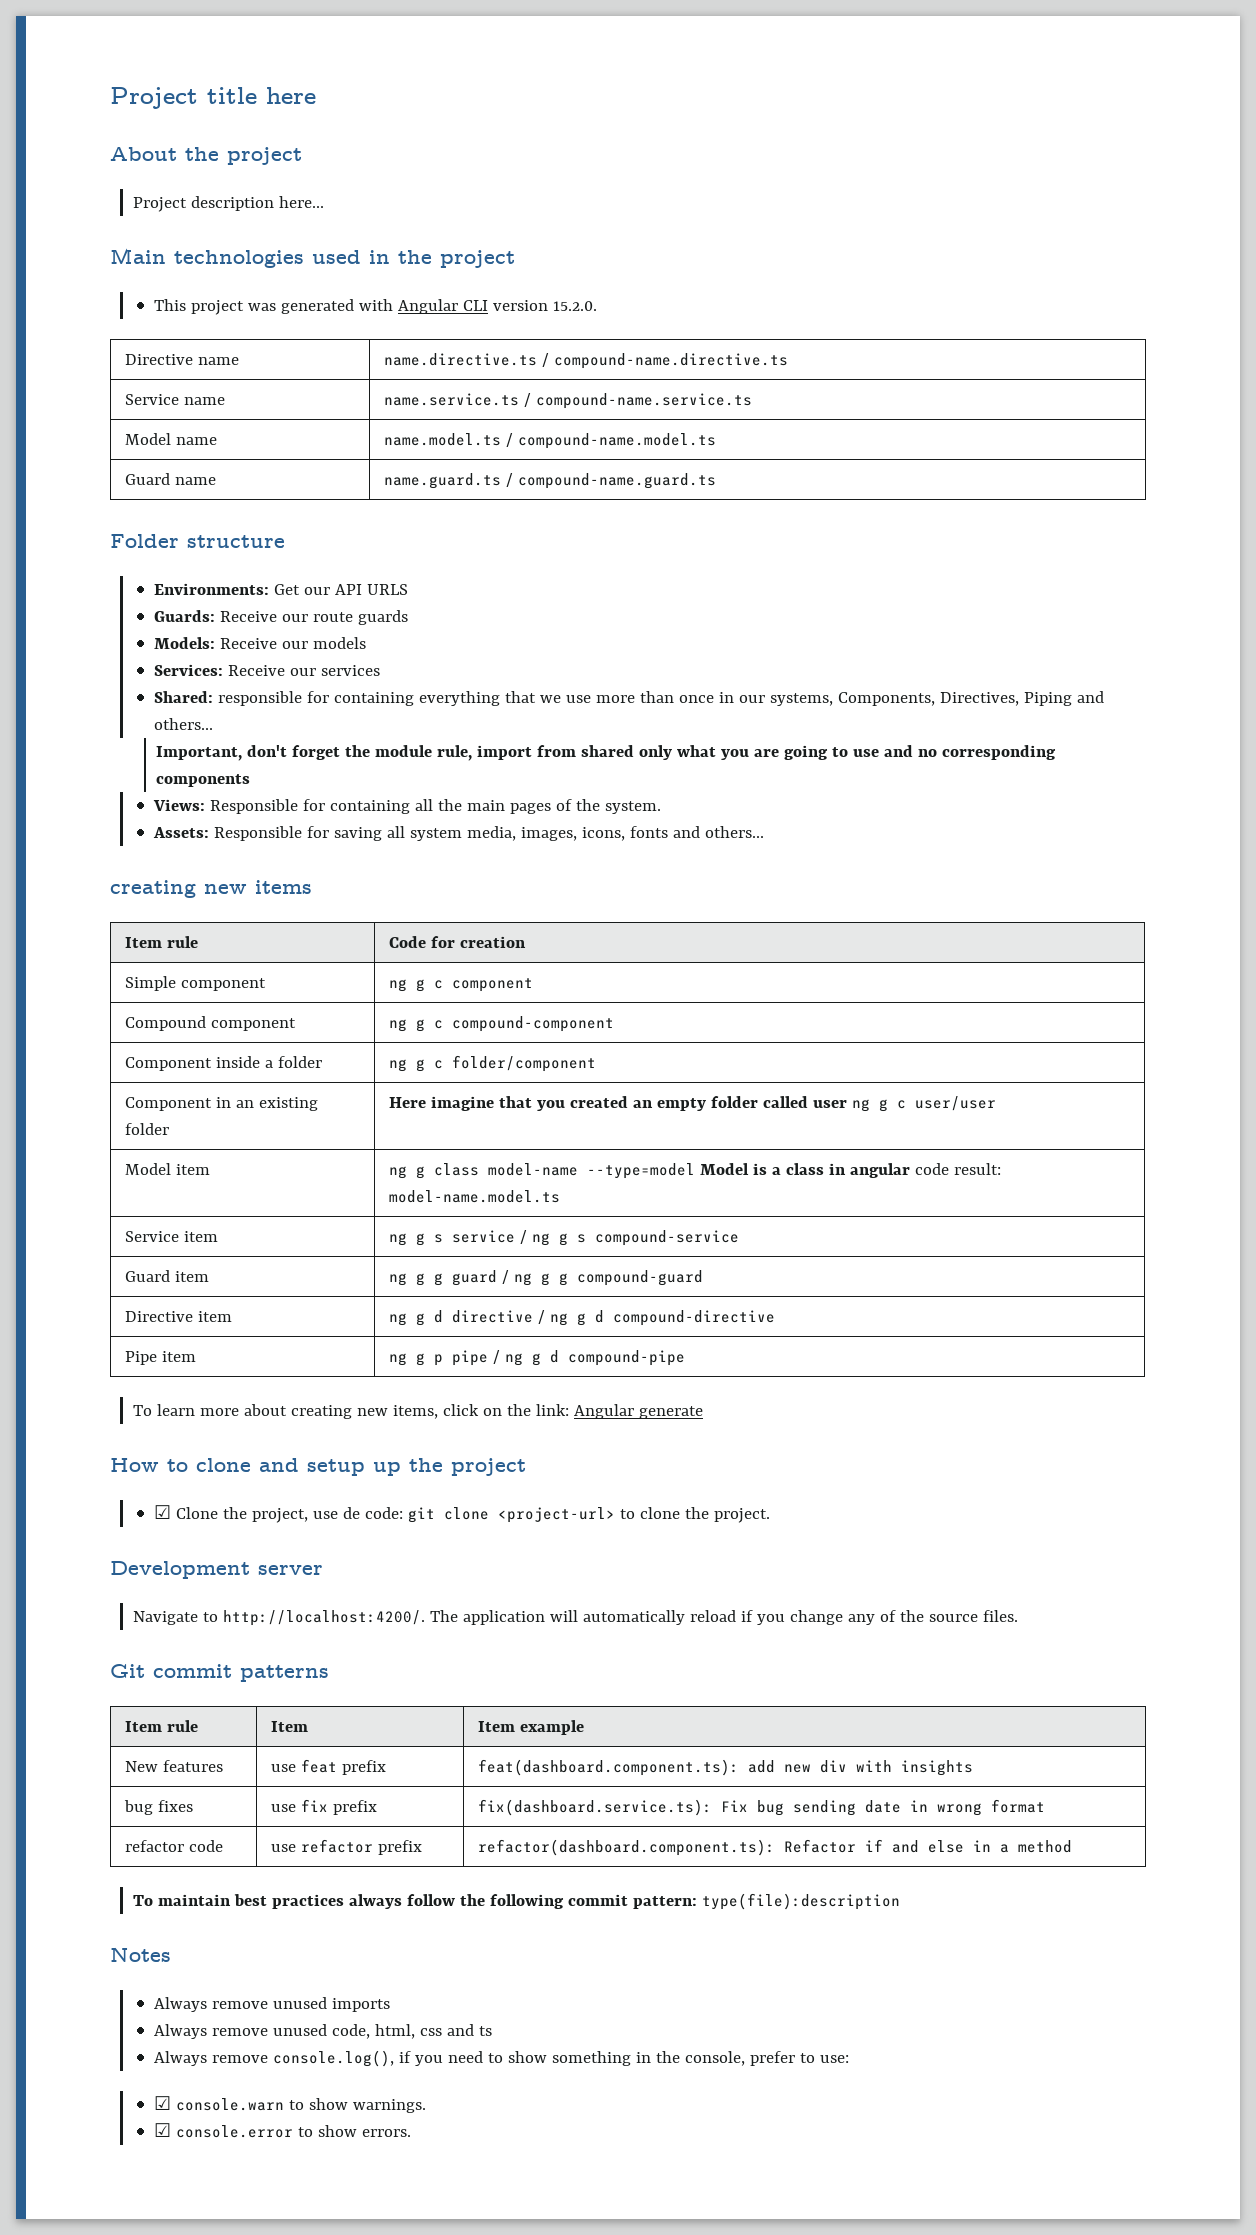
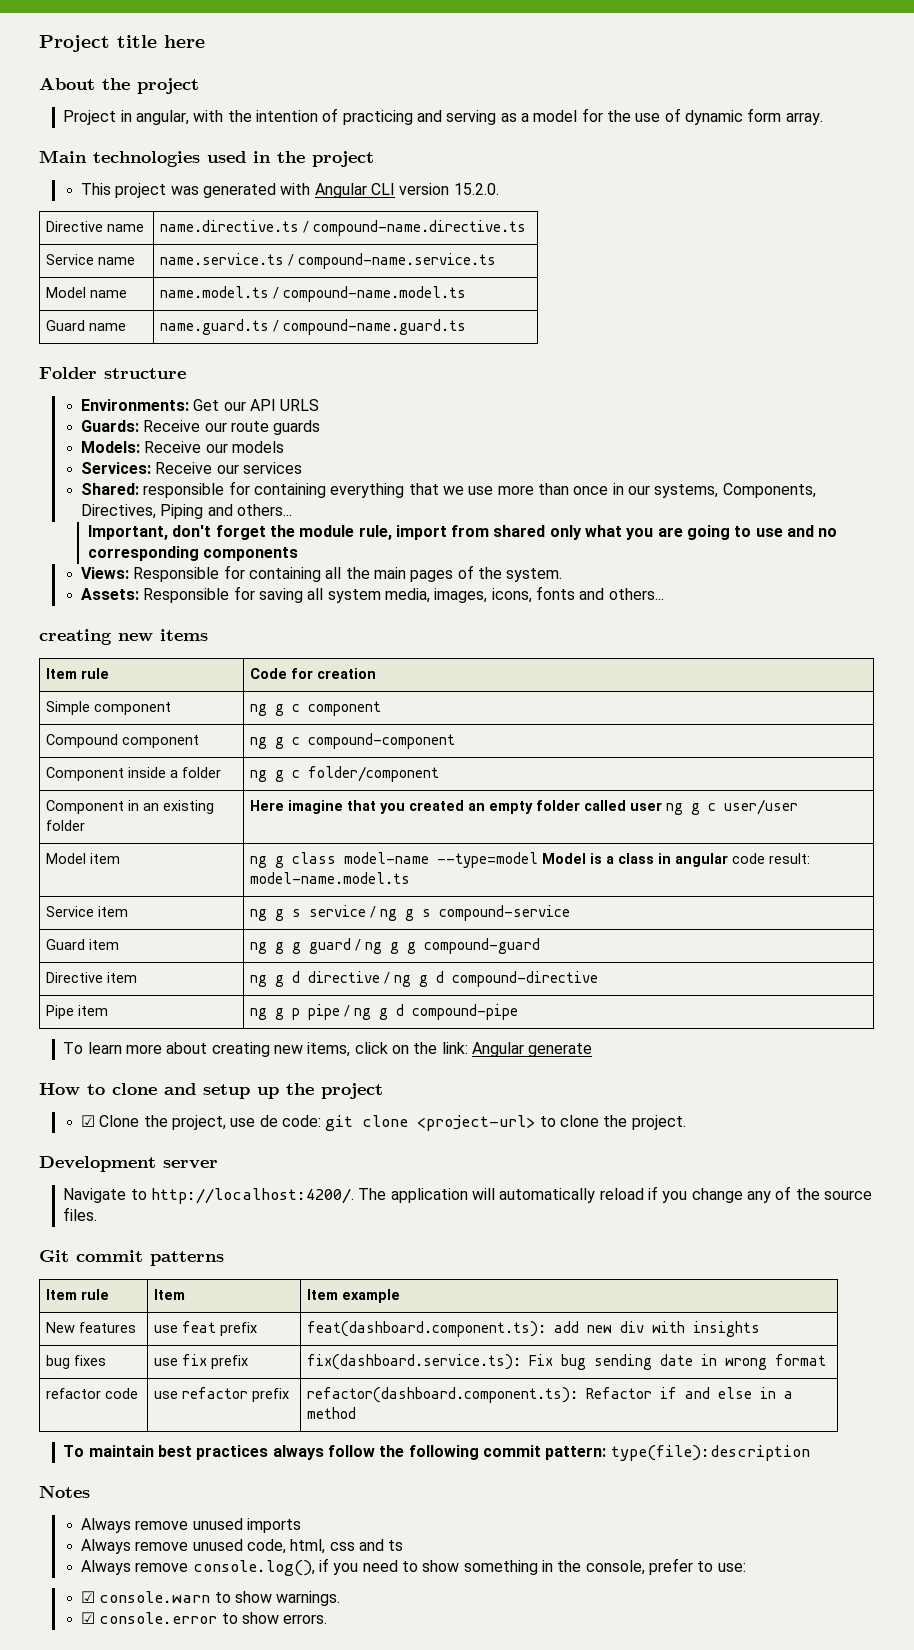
[191,196,325,211] description here... -> [120,108,823,125] in angular, with the intention of practicing and serving as a model for the use of dynamic form array.

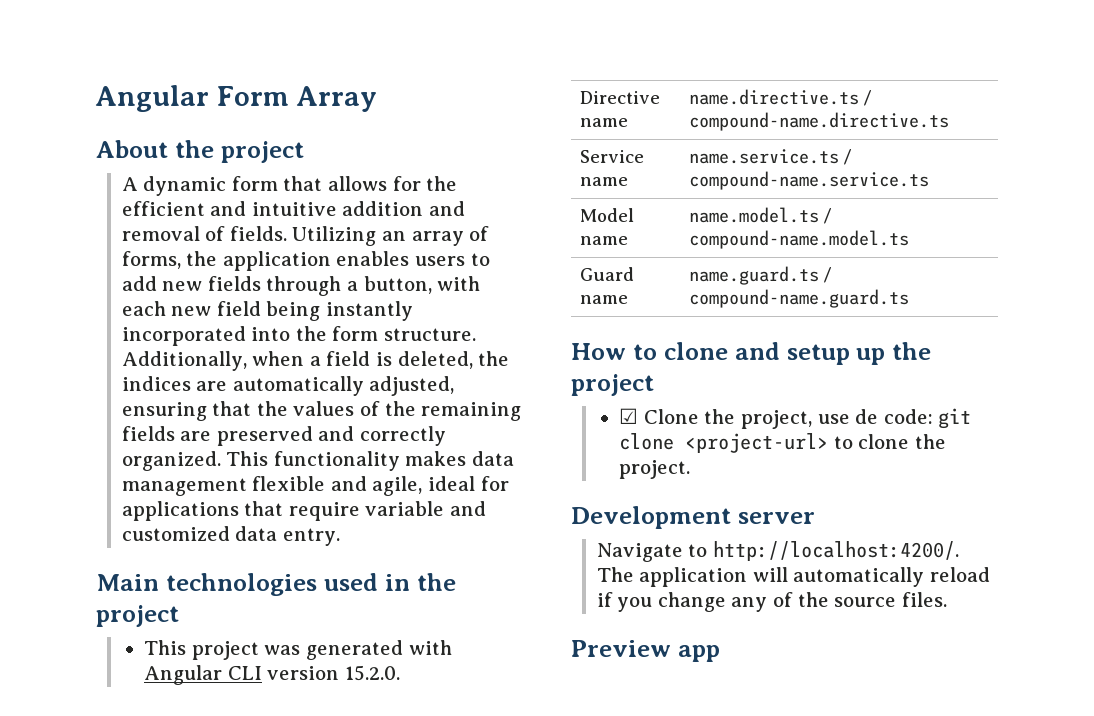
[39,35,205,52] Project title here -> [95,85,377,112] Angular Form Array
[63,108,823,125] Project in angular, with the intention of practicing and serving as a model for the use of dynamic form array. -> [121,176,458,196] [121,201,465,216] [121,226,490,246] [121,251,490,271] [121,276,481,296] [121,301,413,321] [121,326,476,346] [121,351,510,371] [121,376,455,396] [121,401,522,421] [121,426,446,446] [121,451,514,471] [121,476,509,496] [121,501,486,521] [121,526,340,546] A dynamic form that allows for the efficient and intuitive addition and removal of fields. Utilizing an array of forms, the application enables users to add new fields through a button, with each new field being instantly incorporated into the form structure. Additionally, when a field is deleted, the indices are automatically adjusted, ensuring that the values of the remaining fields are preserved and correctly organized. This functionality makes data management flexible and agile, ideal for applications that require variable and customized data entry.
[39,367,186,379] [81,399,320,411] [81,420,321,435] [81,441,285,453] [81,462,303,474] [81,481,816,498] [81,504,293,519] [87,525,838,540] [87,546,299,561] [81,565,563,582] [81,586,664,603] [39,629,208,645] [46,668,110,679] [250,668,377,679] [46,701,172,715] [250,701,382,716] [46,734,200,748] [250,733,456,749] [46,767,222,781] [250,766,440,782] [46,800,215,814] [46,820,86,831] [250,799,799,815] [46,853,121,864] [250,852,811,868] [250,872,411,884] [46,906,129,917] [250,905,571,921] [46,939,120,950] [250,938,541,954] [46,972,138,983] [250,971,599,987] [46,1005,109,1019] [250,1004,519,1020] [63,1042,593,1057] // Folder structure // Environments: Get our API URLS // Guards: Receive our route guards // Models: Receive our models // Services: Receive our services // Shared: responsible for containing everything that we use more than once in our systems, Components, Directives, Piping and others... // Important, don't forget the module rule, import from shared only what you are going to use and no corresponding components // Views: Responsible for containing all the main pages of the system. // Assets: Responsible for saving all system media, images, icons, fonts and others... // creating new items // Item rule | Code for creation // Simple component | ng g c component // Compound component | ng g c compound-component // Component inside a folder | ng g c folder/component // Component in an existing folder | Here imagine that you created an empty folder called user ng g c user/user // Model item | ng g class model-name --type=model Model is a class in angular code result: model-name.model.ts // Service item | ng g s service / ng g s compound-service // Guard item | ng g g guard / ng g g compound-guard // Directive item | ng g d directive / ng g d compound-directive // Pipe item | ng g p pipe / ng g d compound-pipe // To learn more about creating new items, click on the link: Angular generate -> (909, 298) none
[39,1250,224,1266] [46,1289,110,1300] [154,1289,186,1300] [307,1289,401,1303] [46,1322,137,1333] [154,1321,258,1336] [307,1321,761,1337] [46,1355,107,1369] [154,1354,249,1369] [307,1354,827,1370] [46,1388,139,1399] [154,1387,290,1402] [307,1387,794,1403] [307,1407,357,1419] [63,1445,810,1461] [39,1485,90,1498] [81,1518,302,1533] [81,1539,404,1554] [81,1558,746,1576] [81,1591,341,1606] [81,1612,328,1624] Git commit patterns // Item rule | Item | Item example // New features | use feat prefix | feat(dashboard.component.ts): add new div with insights // bug fixes | use fix prefix | fix(dashboard.service.ts): Fix bug sending date in wrong format // refactor code | use refactor prefix | refactor(dashboard.component.ts): Refactor if and else in a method // To maintain best practices always follow the following commit pattern: type(file):description // Notes // Always remove unused imports // Always remove unused code, html, css and ts // Always remove console.log(), if you need to show something in the console, prefer to use: // ☑ console.warn to show warnings. // ☑ console.error to show errors. -> [571,640,720,662] Preview app

